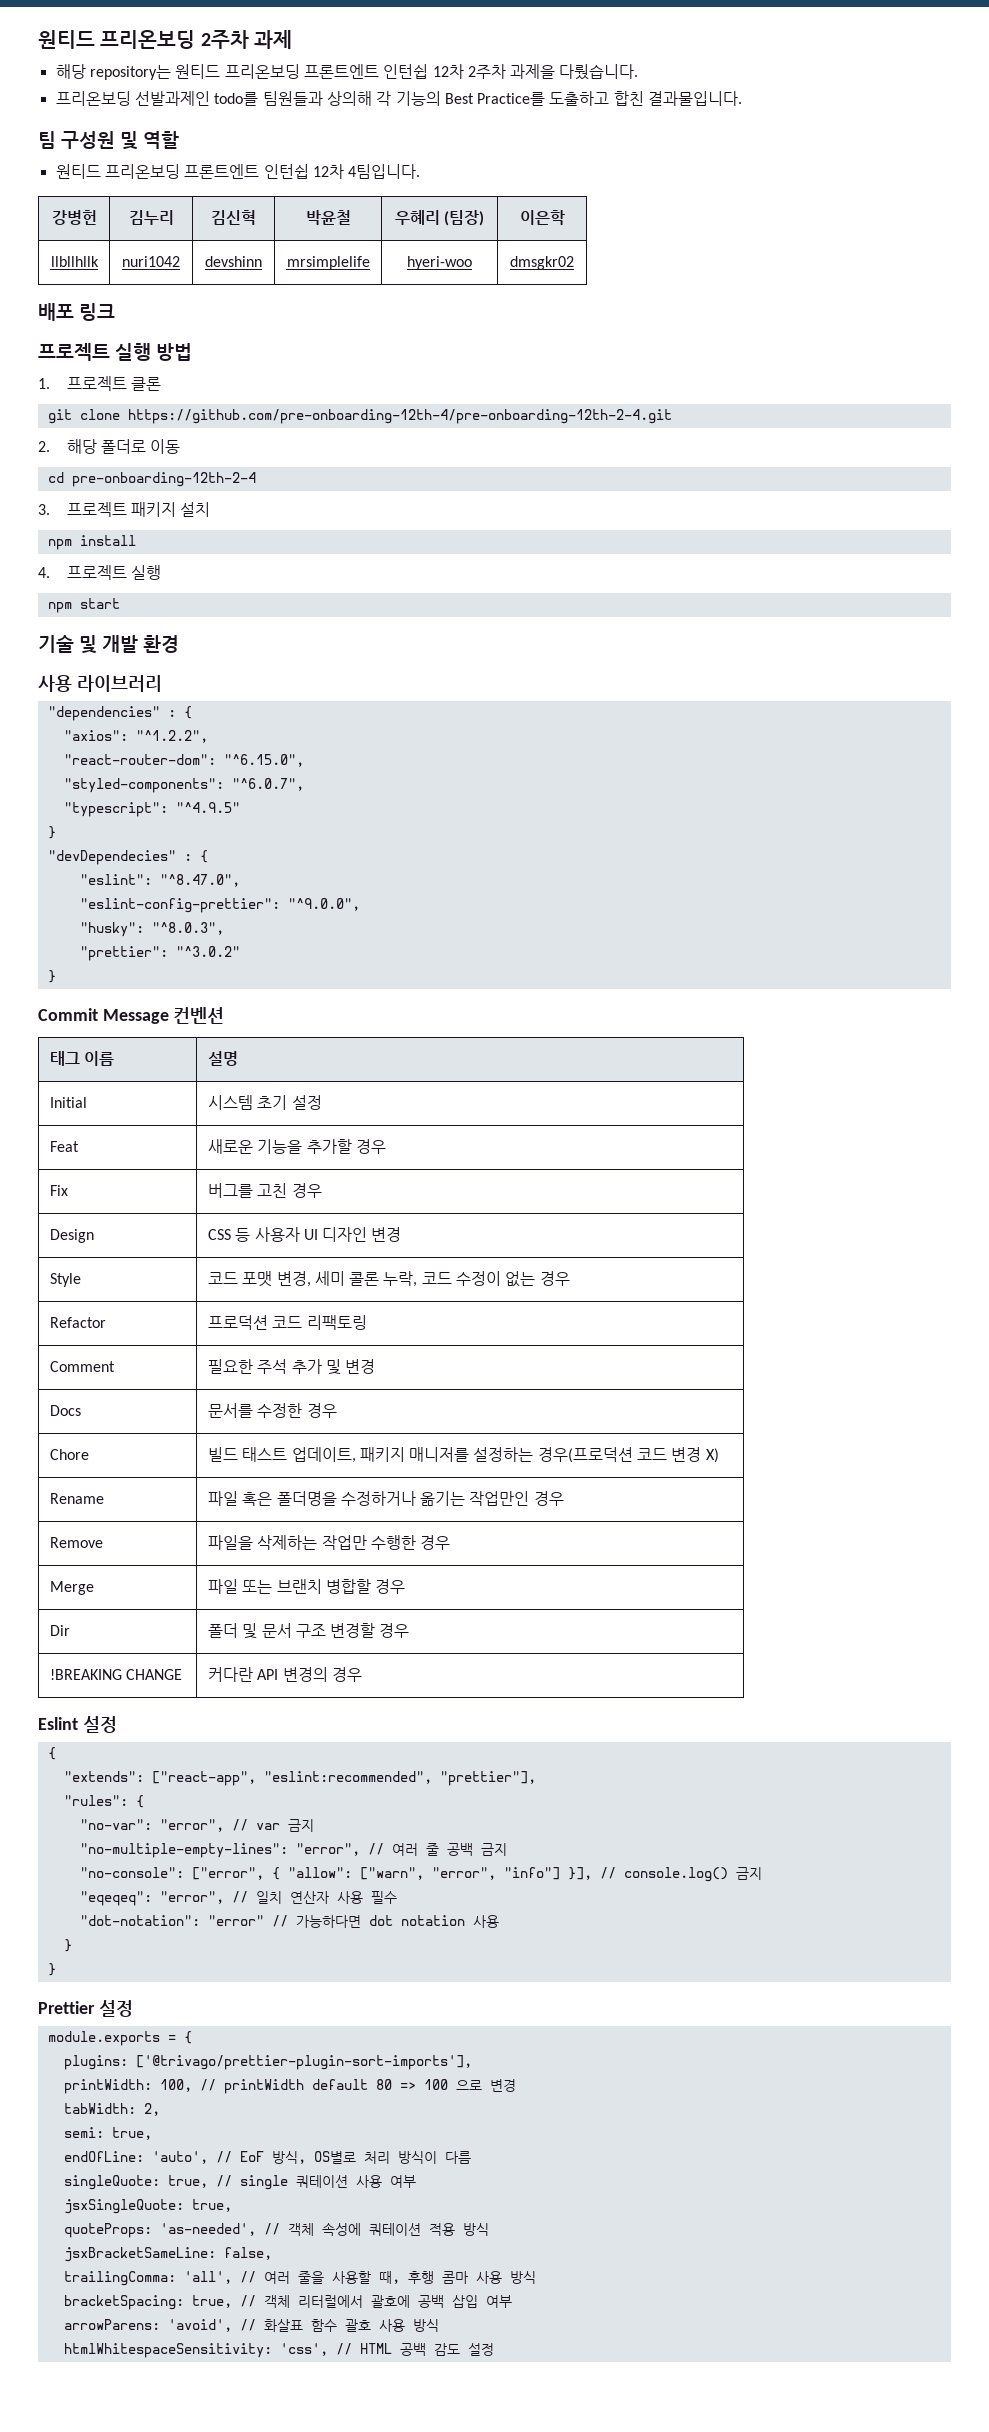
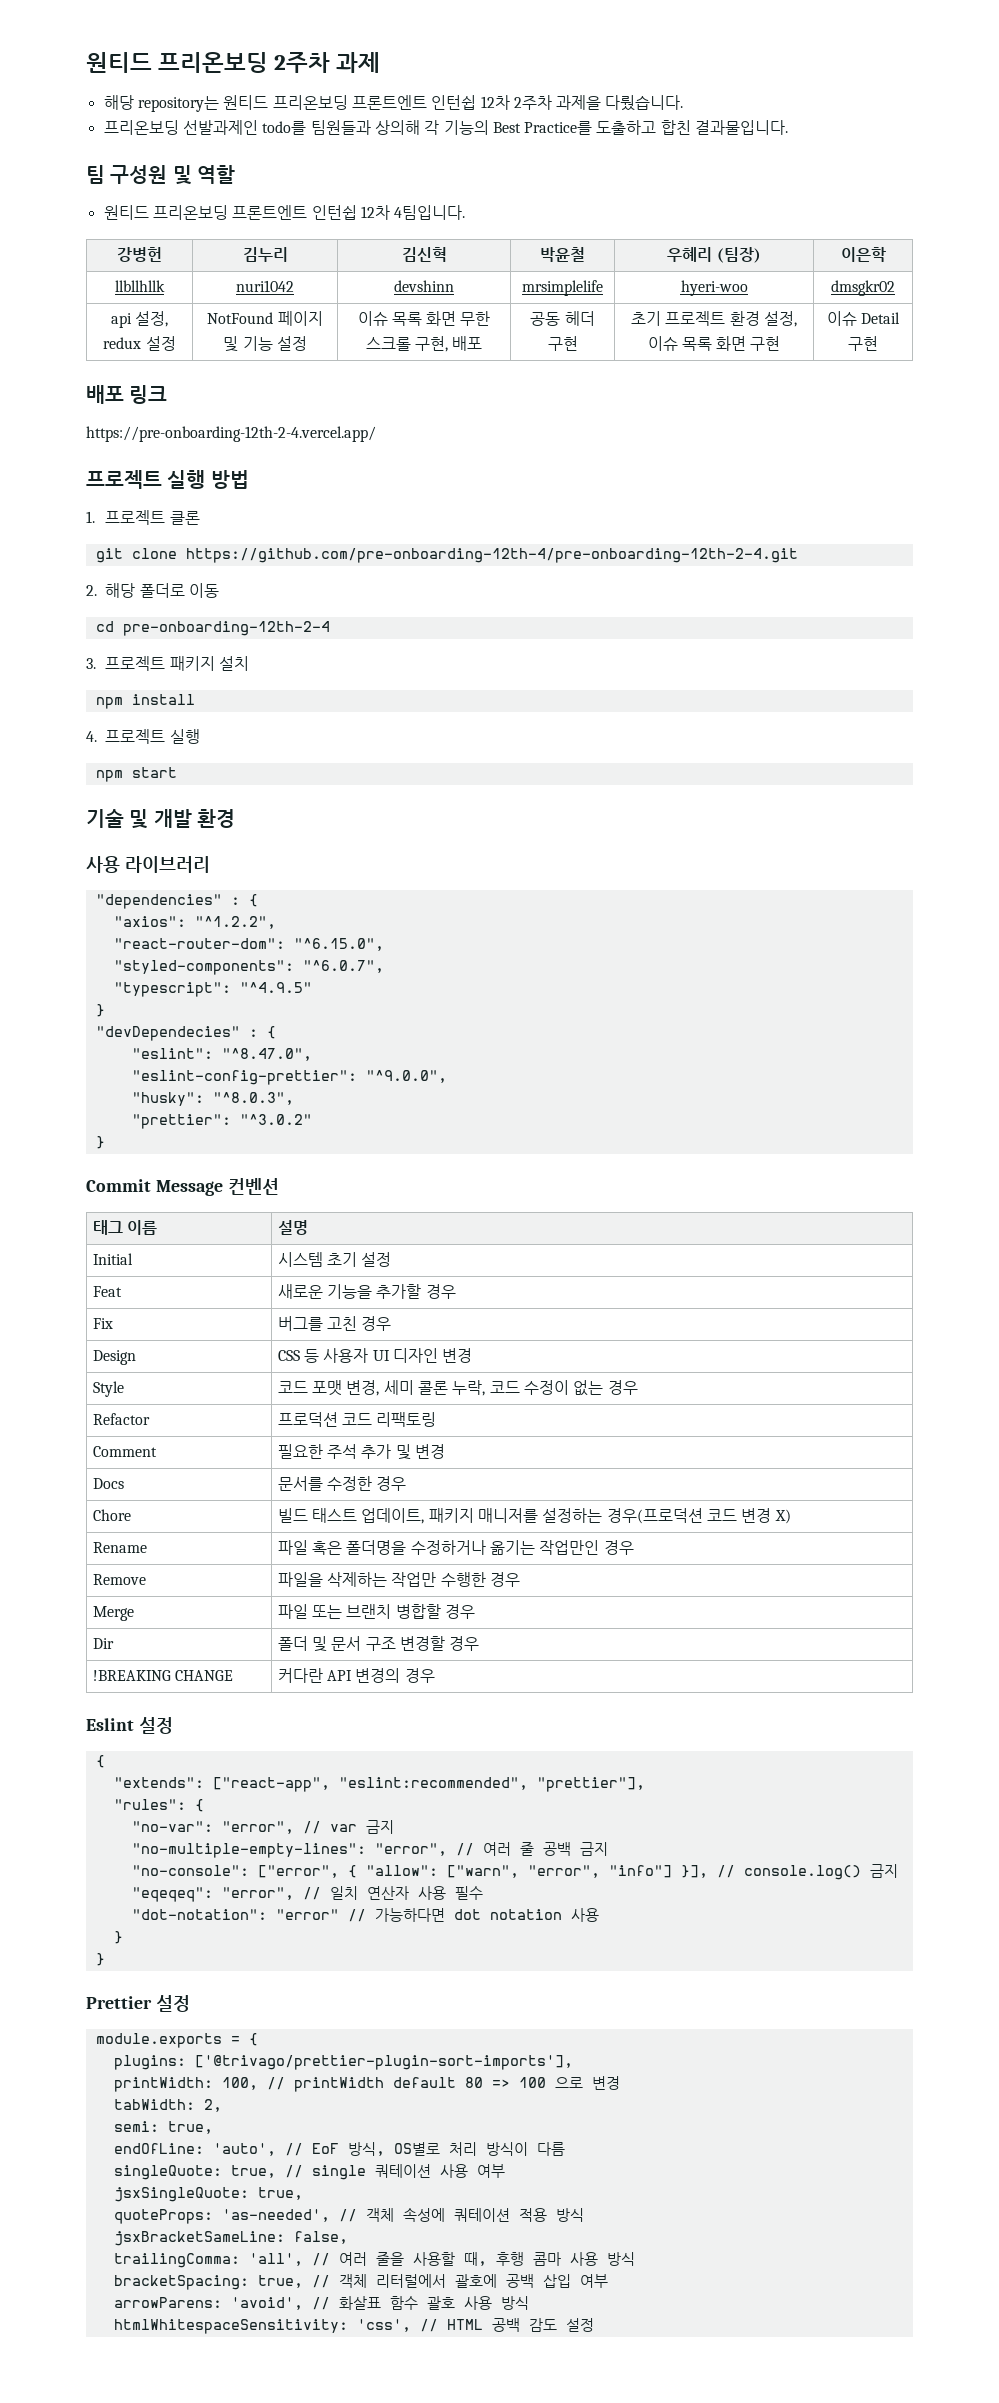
(574, 263) none -> [110,311,169,328] [103,336,176,351] [207,311,323,326] [223,336,307,352] [357,311,491,326] [365,336,483,352] [530,311,595,326] [547,336,578,351] [631,311,797,327] [647,336,781,351] [826,311,901,326] [848,336,878,351] // api 설정, redux 설정 | NotFound 페이지 및 기능 설정 | 이슈 목록 화면 무한 스크롤 구현, 배포 | 공동 헤더 구현 | 초기 프로젝트 환경 설정, 이슈 목록 화면 구현 | 이슈 Detail 구현
(115, 312) none -> [86,426,376,442] // https://pre-onboarding-12th-2-4.vercel.app/

